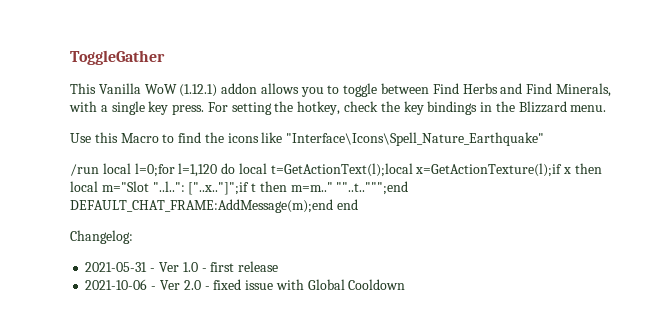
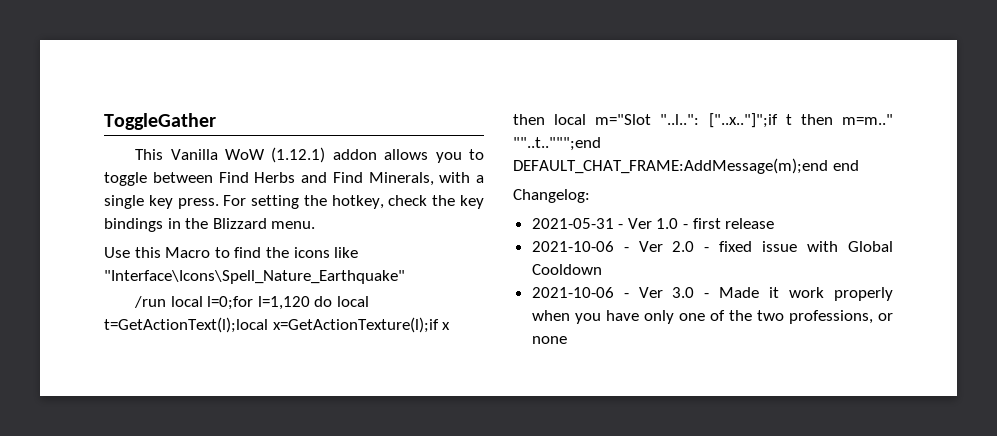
(406, 284) none -> [531,287,893,301] [531,310,893,324] [531,336,567,344] // 2021-10-06 - Ver 3.0 - Made it work properly when you have only one of the two professions, or none

